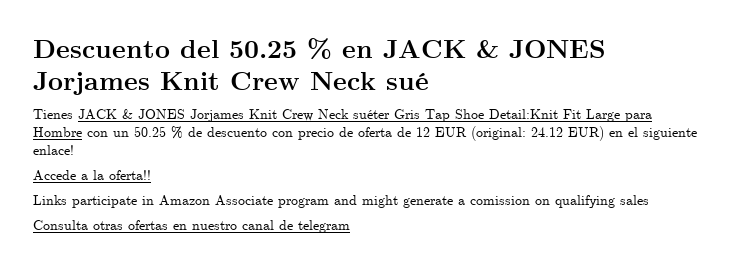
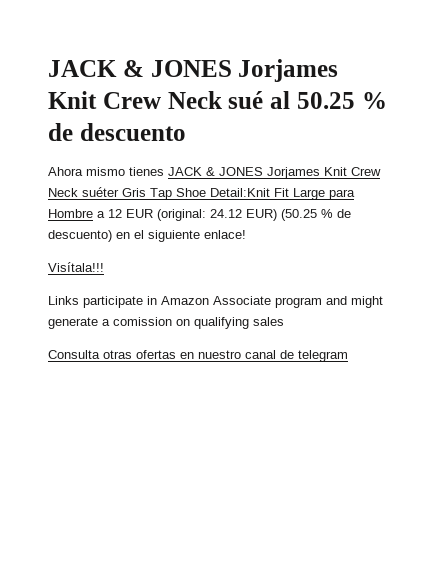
[33,38,373,60] Descuento del 50.25 % en -> (48, 68) none
[33,109,73,119] // Tienes -> [270,91,387,109] [48,123,186,141] [48,167,164,176] al 50.25 % de descuento // Ahora mismo tienes
[87,126,411,140] con un 50.25 % de descuento con precio de oferta de -> [97,211,105,218] a
(604, 133) none -> [281,209,351,221] [48,230,112,242] (50.25 % de descuento)
[33,170,151,181] Accede a la oferta!! -> [48,262,104,272] Visítala!!!

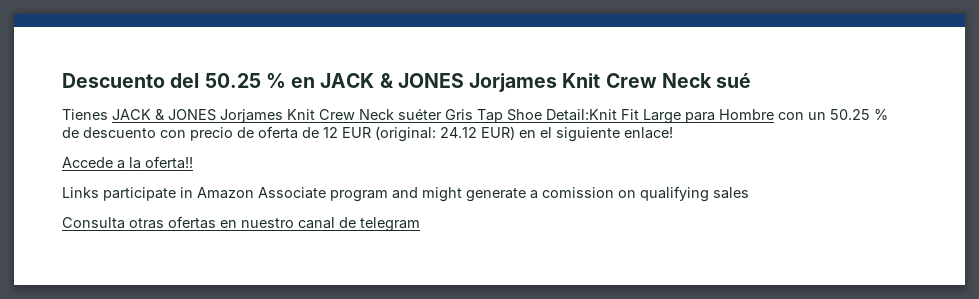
(48, 68) none -> [62,73,316,88] Descuento del 50.25 % en
[270,91,387,109] [48,123,186,141] [48,167,164,176] al 50.25 % de descuento // Ahora mismo tienes -> [62,109,108,120] // Tienes
[97,211,105,218] a -> [778,109,888,120] [62,126,319,141] con un 50.25 % de descuento con precio de oferta de
[281,209,351,221] [48,230,112,242] (50.25 % de descuento) -> (515, 133) none
[48,262,104,272] Visítala!!! -> [62,156,193,169] Accede a la oferta!!

